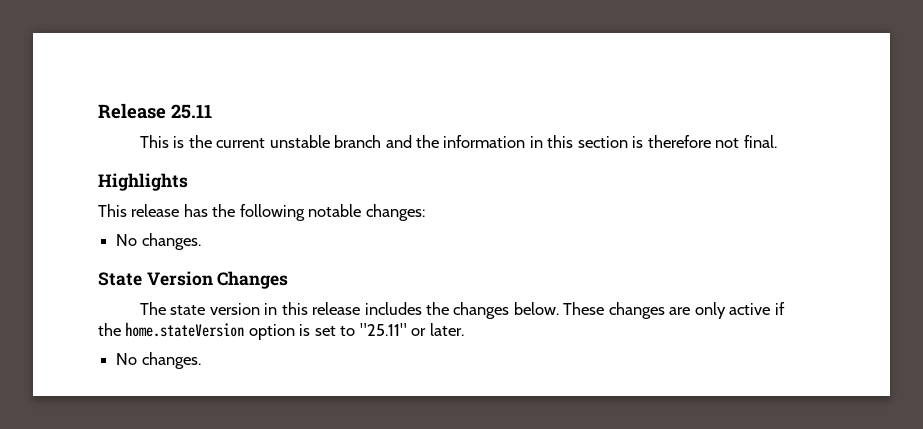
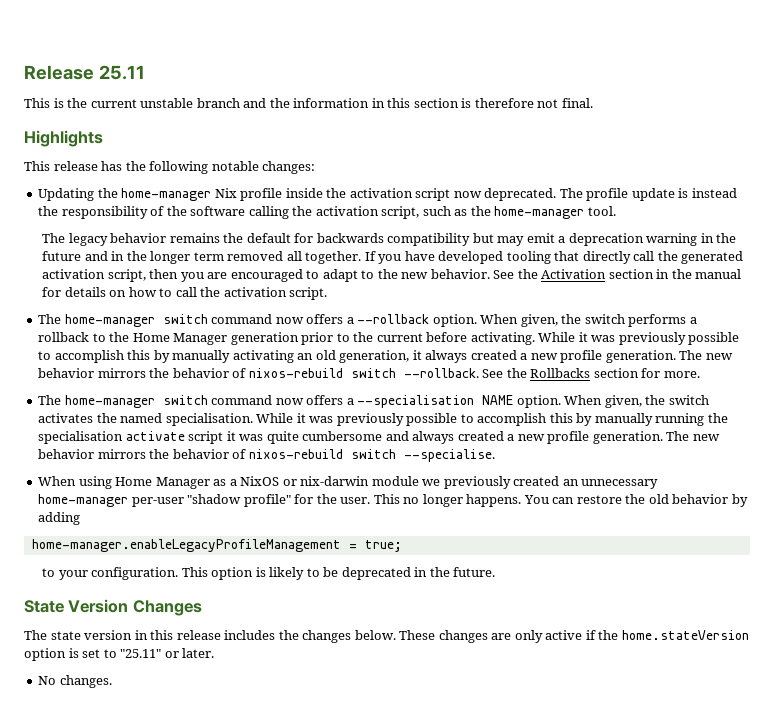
[116,233,201,250] No changes. -> [38,188,737,201] [38,206,616,219] [42,233,737,246] [42,251,744,264] [42,269,742,282] [42,287,328,300] [38,314,697,327] [38,332,740,345] [38,350,733,363] [38,368,700,378] [38,395,709,408] [38,413,728,426] [38,431,720,444] [38,449,495,462] [38,476,659,489] [38,494,748,507] [38,512,81,525] [31,539,402,552] [42,567,496,580] Updating the home-manager Nix profile inside the activation script now deprecated. The profile update is instead the responsibility of the software calling the activation script, such as the home-manager tool. // The legacy behavior remains the default for backwards compatibility but may emit a deprecation warning in the future and in the longer term removed all together. If you have developed tooling that directly call the generated activation script, then you are encouraged to adapt to the new behavior. See the Activation section in the manual for details on how to call the activation script. // The home-manager switch command now offers a --rollback option. When given, the switch performs a rollback to the Home Manager generation prior to the current before activating. While it was previously possible to accomplish this by manually activating an old generation, it always created a new profile generation. The new behavior mirrors the behavior of nixos-rebuild switch --rollback. See the Rollbacks section for more. // The home-manager switch command now offers a --specialisation NAME option. When given, the switch activates the named specialisation. While it was previously possible to accomplish this by manually running the specialisation activate script it was quite cumbersome and always created a new profile generation. The new behavior mirrors the behavior of nixos-rebuild switch --specialise. // When using Home Manager as a NixOS or nix-darwin module we previously created an unnecessary home-manager per-user "shadow profile" for the user. This no longer happens. You can restore the old behavior by adding // home-manager.enableLegacyProfileManagement = true; // to your configuration. This option is likely to be deprecated in the future.

